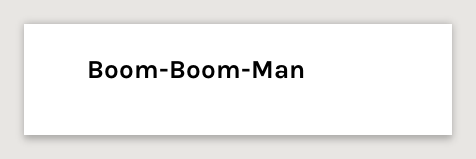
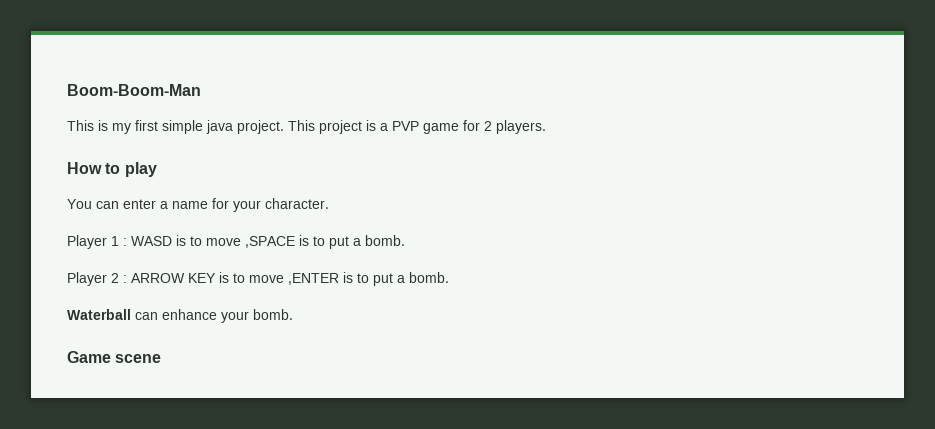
(305, 70) none -> [67,120,546,134] [67,162,157,177] [67,198,329,212] [67,235,405,249] [67,272,449,286] [67,309,293,323] [67,351,162,363] // This is my first simple java project. This project is a PVP game for 2 players. // How to play // You can enter a name for your character. // Player 1 : WASD is to move ,SPACE is to put a bomb. // Player 2 : ARROW KEY is to move ,ENTER is to put a bomb. // Waterball can enhance your bomb. // Game scene

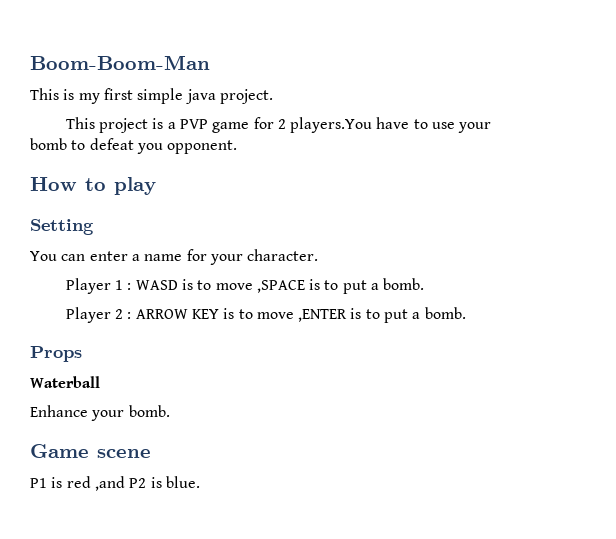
(284, 127) none -> (273, 96) //
[496,120,546,134] players. -> [290,117,492,133] [30,138,238,154] players.You have to use your bomb to defeat you opponent.
(157, 169) none -> [30,219,94,235] // Setting
(449, 277) none -> [30,346,82,362] // Props
[135,309,217,320] can enhance -> [30,405,88,417] // Enhance
(162, 358) none -> [30,476,200,491] // P1 is red ,and P2 is blue.

